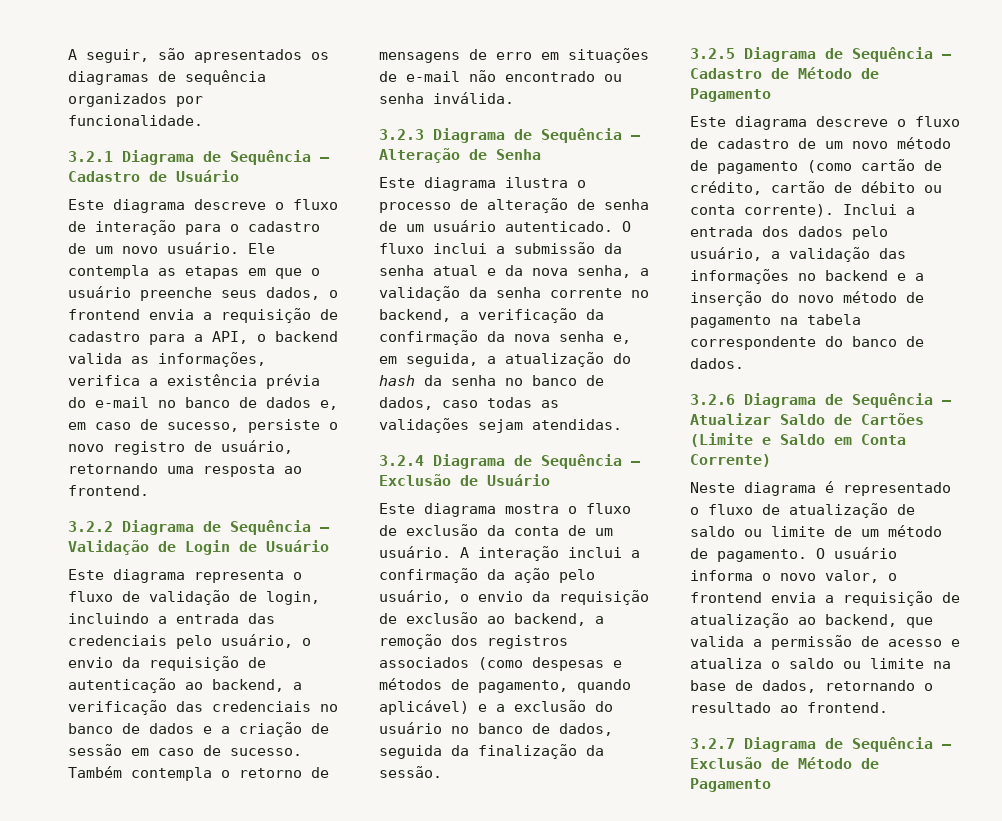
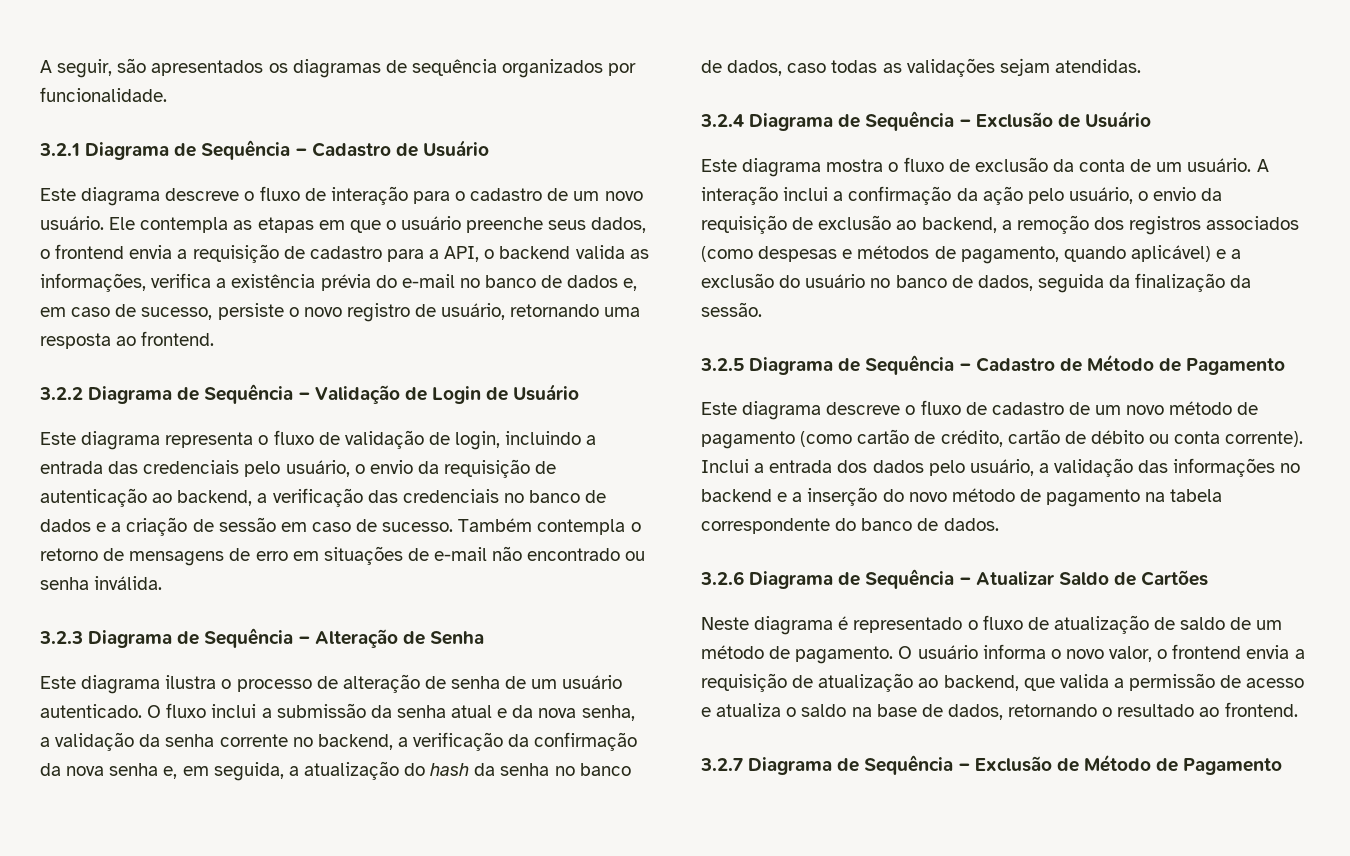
[690,433,906,447] [690,454,771,467] (Limite e Saldo em Conta Corrente) -> (1209, 578) none
[744,526,825,537] ou limite -> (1226, 623) none
[843,658,924,669] ou limite -> (847, 710) none

